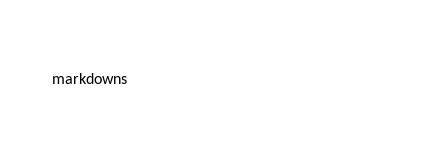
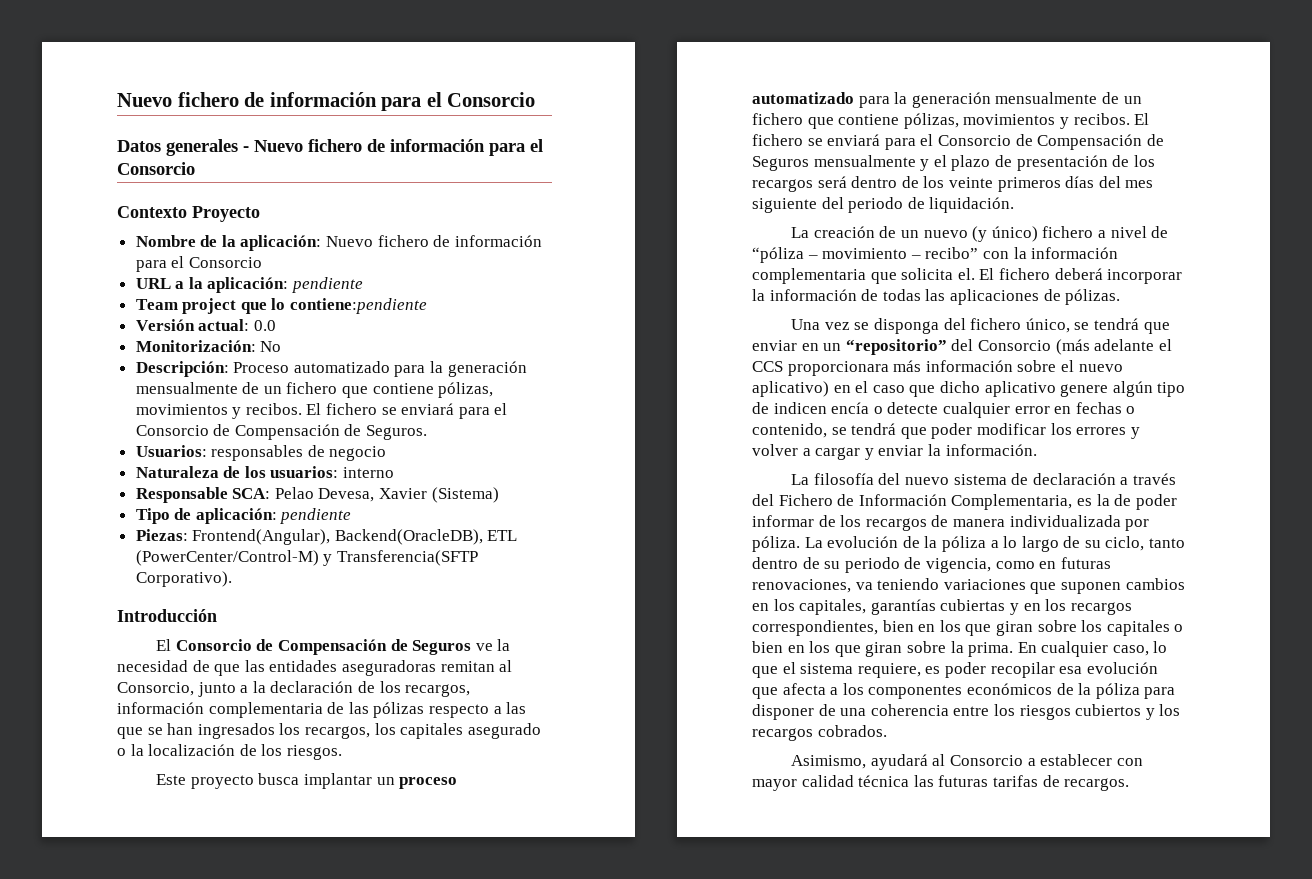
[52,73,127,84] markdowns -> [117,92,536,111] [117,139,543,156] [117,162,195,175] [117,206,260,222] [135,235,542,251] [135,256,262,272] [135,277,364,293] [135,298,428,314] [135,319,276,331] [135,340,282,352] [135,361,527,377] [135,382,494,398] [135,403,508,419] [135,424,428,440] [135,445,387,461] [135,466,395,478] [135,487,499,503] [135,508,352,524] [135,529,518,545] [135,550,478,566] [135,571,232,587] [117,609,217,622] [156,639,511,655] [117,660,513,676] [117,681,471,697] [117,702,527,718] [117,723,541,739] [117,744,342,760] [156,773,458,789] [752,92,1142,108] [752,113,1150,129] [752,134,1164,150] [752,155,1155,171] [752,176,1154,192] [752,197,1015,213] [791,226,1169,242] [752,247,1119,263] [752,268,1183,284] [752,289,1121,305] [791,318,1170,334] [752,339,1172,355] [752,360,1123,376] [752,381,1186,397] [752,402,1136,418] [752,423,1140,439] [752,444,1037,460] [791,473,1176,485] [752,494,1177,510] [752,515,1150,531] [752,536,1186,552] [752,557,1111,573] [752,578,1185,594] [752,599,1132,615] [752,620,1184,636] [752,641,1168,657] [752,662,1158,678] [752,683,1176,699] [752,704,1181,720] [752,725,887,741] [791,754,1143,770] [752,775,1130,791] Nuevo fichero de información para el Consorcio // Datos generales - Nuevo fichero de información para el Consorcio // Contexto Proyecto // Nombre de la aplicación: Nuevo fichero de información para el Consorcio // URL a la aplicación: pendiente // Team project que lo contiene:pendiente // Versión actual: 0.0 // Monitorización: No // Descripción: Proceso automatizado para la generación mensualmente de un fichero que contiene pólizas, movimientos y recibos. El fichero se enviará para el Consorcio de Compensación de Seguros. // Usuarios: responsables de negocio // Naturaleza de los usuarios: interno // Responsable SCA: Pelao Devesa, Xavier (Sistema) // Tipo de aplicación: pendiente // Piezas: Frontend(Angular), Backend(OracleDB), ETL (PowerCenter/Control-M) y Transferencia(SFTP Corporativo). // Introducción // El Consorcio de Compensación de Seguros ve la necesidad de que las entidades aseguradoras remitan al Consorcio, junto a la declaración de los recargos, información complementaria de las pólizas respecto a las que se han ingresados los recargos, los capitales asegurado o la localización de los riesgos. // Este proyecto busca implantar un proceso automatizado para la generación mensualmente de un fichero que contiene pólizas, movimientos y recibos. El fichero se enviará para el Consorcio de Compensación de Seguros mensualmente y el plazo de presentación de los recargos será dentro de los veinte primeros días del mes siguiente del periodo de liquidación. // La creación de un nuevo (y único) fichero a nivel de “póliza – movimiento – recibo” con la información complementaria que solicita el. El fichero deberá incorporar la información de todas las aplicaciones de pólizas. // Una vez se disponga del fichero único, se tendrá que enviar en un “repositorio” del Consorcio (más adelante el CCS proporcionara más información sobre el nuevo aplicativo) en el caso que dicho aplicativo genere algún tipo de indicen encía o detecte cualquier error en fechas o contenido, se tendrá que poder modificar los errores y volver a cargar y enviar la información. // La filosofía del nuevo sistema de declaración a través del Fichero de Información Complementaria, es la de poder informar de los recargos de manera individualizada por póliza. La evolución de la póliza a lo largo de su ciclo, tanto dentro de su periodo de vigencia, como en futuras renovaciones, va teniendo variaciones que suponen cambios en los capitales, garantías cubiertas y en los recargos correspondientes, bien en los que giran sobre los capitales o bien en los que giran sobre la prima. En cualquier caso, lo que el sistema requiere, es poder recopilar esa evolución que afecta a los componentes económicos de la póliza para disponer de una coherencia entre los riesgos cubiertos y los recargos cobrados. // Asimismo, ayudará al Consorcio a establecer con mayor calidad técnica las futuras tarifas de recargos.

